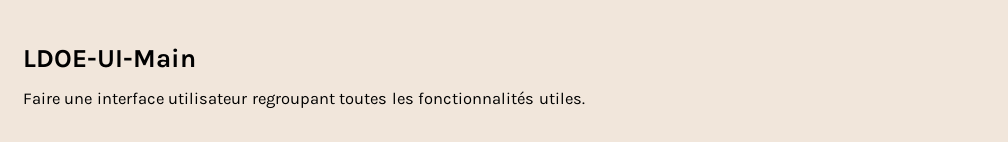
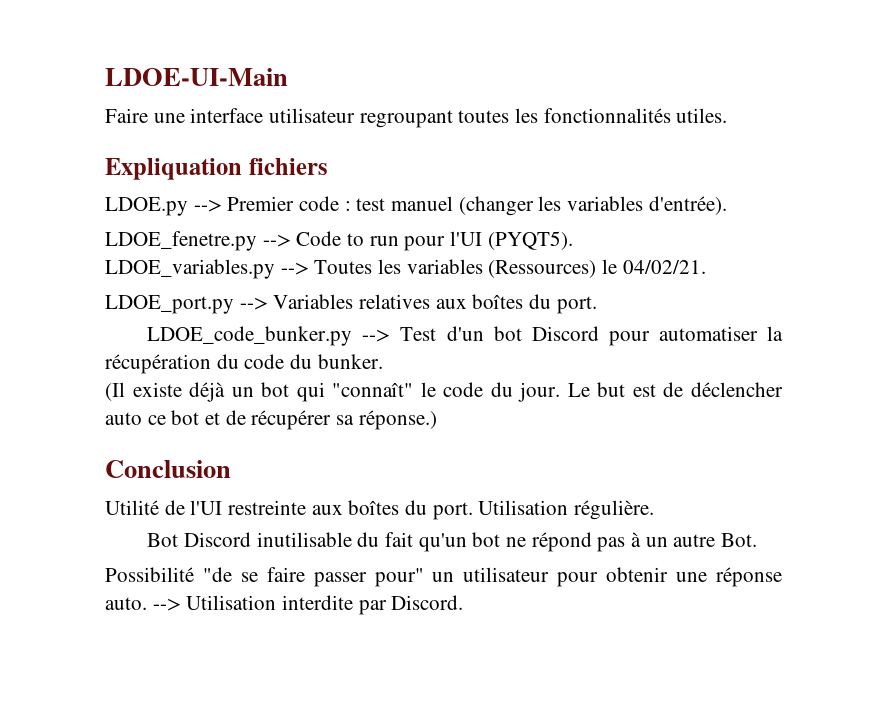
(585, 98) none -> [105,158,328,180] [105,196,727,216] [105,231,573,251] [105,259,706,279] [105,294,597,314] [147,326,783,346] [105,354,383,374] [105,382,783,402] [105,410,437,430] [105,460,231,478] [105,500,655,520] [147,532,757,552] [105,567,782,587] [105,595,464,615] // Expliquation fichiers // LDOE.py --> Premier code : test manuel (changer les variables d'entrée). // LDOE_fenetre.py --> Code to run pour l'UI (PYQT5). // LDOE_variables.py --> Toutes les variables (Ressources) le 04/02/21. // LDOE_port.py --> Variables relatives aux boîtes du port. // LDOE_code_bunker.py --> Test d'un bot Discord pour automatiser la récupération du code du bunker. // (Il existe déjà un bot qui "connaît" le code du jour. Le but est de déclencher auto ce bot et de récupérer sa réponse.) // Conclusion // Utilité de l'UI restreinte aux boîtes du port. Utilisation régulière. // Bot Discord inutilisable du fait qu'un bot ne répond pas à un autre Bot. // Possibilité "de se faire passer pour" un utilisateur pour obtenir une réponse auto. --> Utilisation interdite par Discord.

